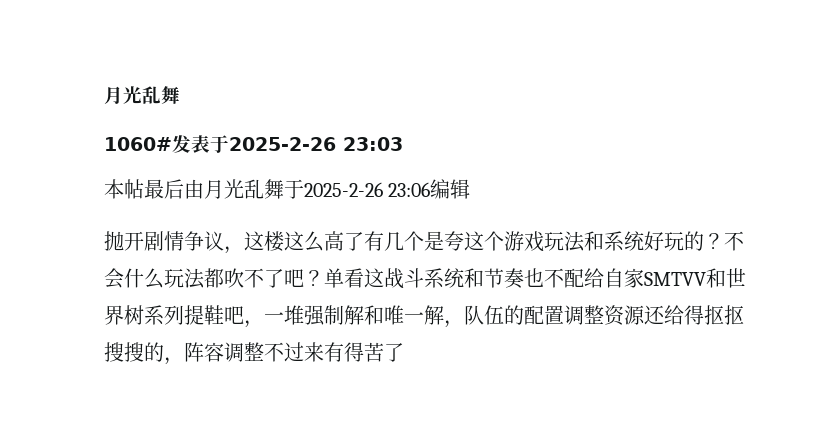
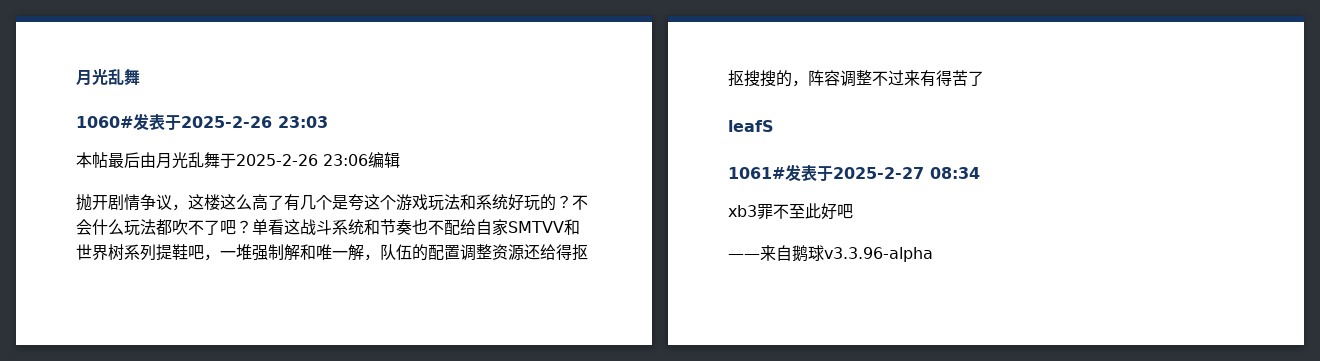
(404, 352) none -> [728,120,774,132] [728,164,980,182] [728,203,853,220] [728,245,933,262] // leafS // 1061#发表于2025-2-27 08:34 // xb3罪不至此好吧 // ——来自鹅球v3.3.96-alpha

